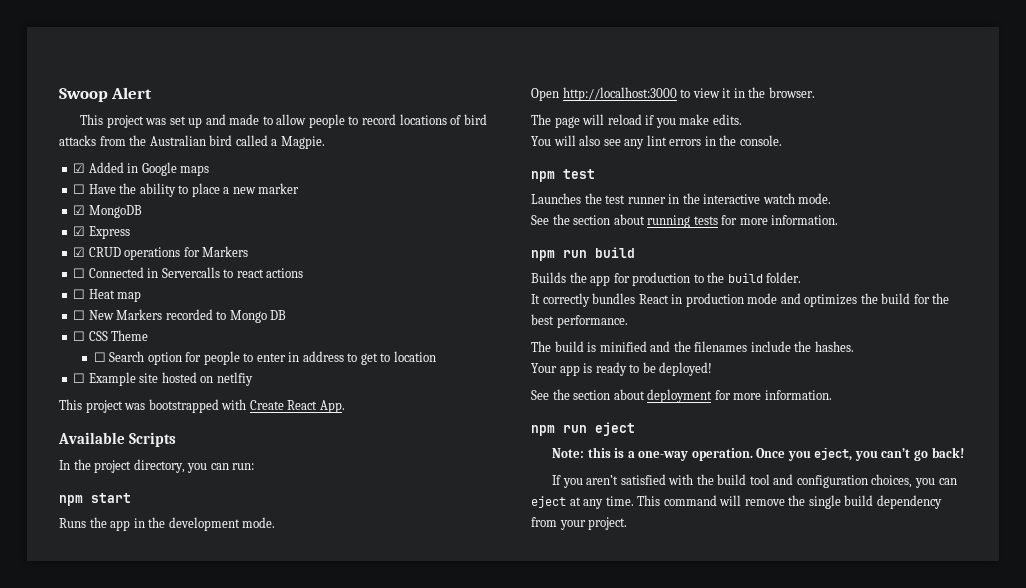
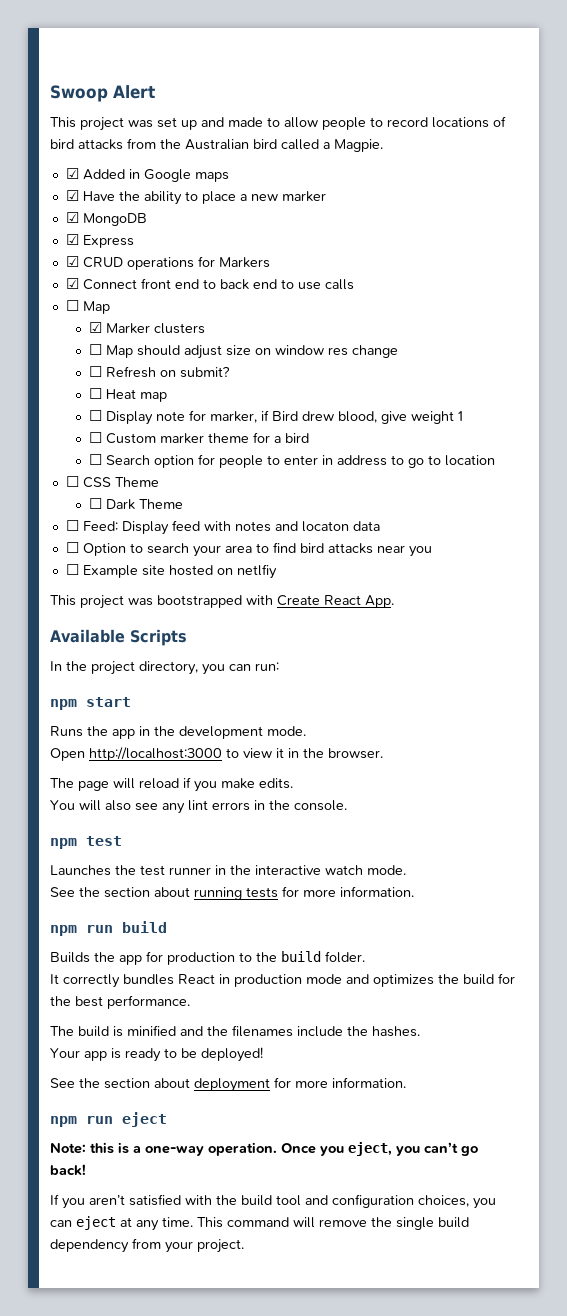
[73,184,86,194] ☐ -> [65,190,79,201] ☑
[73,267,304,278] [73,289,142,302] [73,309,287,323] [73,330,149,341] ☐ Connected in Servercalls to react actions // ☐ Heat map // ☐ New Markers recorded to Mongo DB // ☐ CSS Theme -> [65,278,354,290] [65,300,110,314] [88,322,205,334] [88,344,398,359] [88,366,230,378] [88,388,167,402] [88,410,463,425] [88,432,309,444] ☑ Connect front end to back end to use calls // ☐ Map // ☑ Marker clusters // ☐ Map should adjust size on window res change // ☐ Refresh on submit? // ☐ Heat map // ☐ Display note for marker, if Bird drew blood, give weight 1 // ☐ Custom marker theme for a bird
[360,353,378,365] get -> [407,458,424,468] go
(436, 356) none -> [65,476,159,488] [88,498,183,510] [65,520,380,535] [65,542,432,557] // ☐ CSS Theme // ☐ Dark Theme // ☐ Feed: Display feed with notes and locaton data // ☐ Option to search your area to find bird attacks near you

